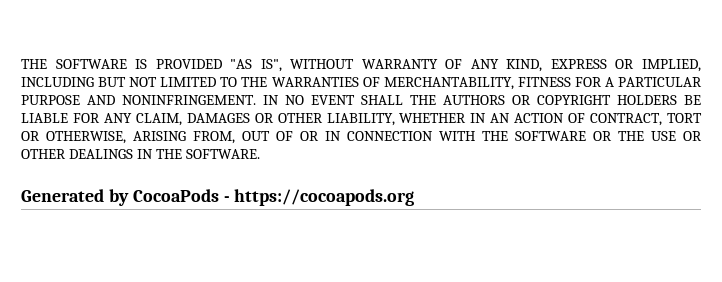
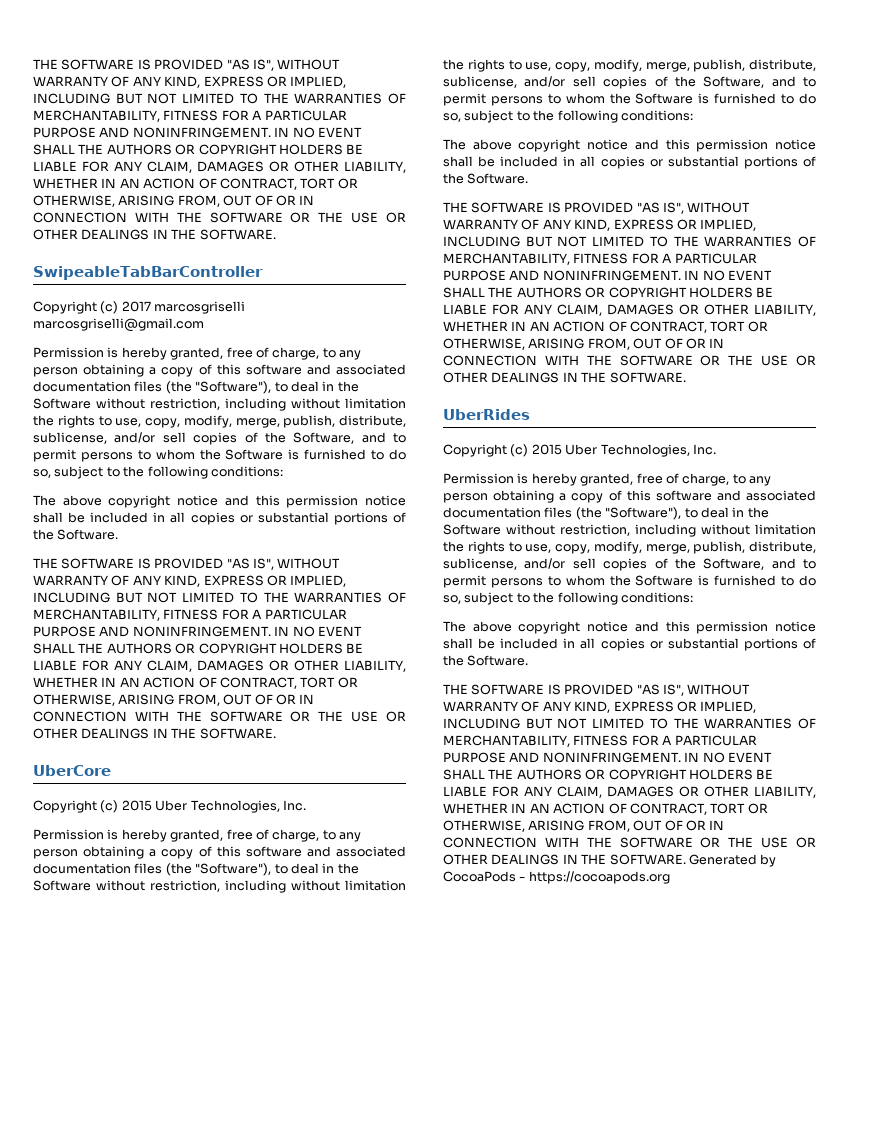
(260, 154) none -> [33,266,263,280] [33,301,246,314] [33,318,204,332] [33,347,361,360] [33,364,406,377] [33,381,359,394] [33,398,406,411] [33,415,406,428] [33,432,406,445] [33,449,407,462] [33,466,283,479] [33,495,407,508] [33,512,406,525] [33,529,119,540] [33,558,341,570] [33,575,347,587] [33,592,406,603] [33,609,347,621] [33,626,362,637] [33,643,364,654] [33,660,406,672] [33,677,358,689] [33,694,315,706] [33,711,406,722] [33,728,276,739] [33,765,111,776] [33,800,306,813] [33,829,361,842] [33,846,406,859] [33,863,359,876] [33,880,406,893] [443,59,816,72] [443,76,816,89] [443,93,816,106] [443,110,693,123] [443,139,816,152] [443,156,816,169] [443,173,529,184] [443,202,751,214] [443,219,757,231] [443,236,816,247] [443,253,757,265] [443,270,772,281] [443,287,774,298] [443,304,816,316] [443,321,768,333] [443,338,725,350] [443,355,816,366] [443,372,686,383] [443,409,530,420] [443,444,716,457] [443,473,771,486] [443,490,816,503] [443,507,769,520] [443,524,816,537] [443,541,816,554] [443,558,816,571] [443,575,816,588] [443,592,693,605] [443,621,816,634] [443,638,816,651] [443,655,529,666] [443,684,751,696] [443,701,757,713] [443,718,816,729] [443,735,757,747] [443,752,772,763] [443,769,774,780] [443,786,816,798] [443,803,768,815] [443,820,725,832] [443,837,816,848] [443,854,686,865] SwipeableTabBarController // Copyright (c) 2017 marcosgriselli marcosgriselli@gmail.com // Permission is hereby granted, free of charge, to any person obtaining a copy of this software and associated documentation files (the "Software"), to deal in the Software without restriction, including without limitation the rights to use, copy, modify, merge, publish, distribute, sublicense, and/or sell copies of the Software, and to permit persons to whom the Software is furnished to do so, subject to the following conditions: // The above copyright notice and this permission notice shall be included in all copies or substantial portions of the Software. // THE SOFTWARE IS PROVIDED "AS IS", WITHOUT WARRANTY OF ANY KIND, EXPRESS OR IMPLIED, INCLUDING BUT NOT LIMITED TO THE WARRANTIES OF MERCHANTABILITY, FITNESS FOR A PARTICULAR PURPOSE AND NONINFRINGEMENT. IN NO EVENT SHALL THE AUTHORS OR COPYRIGHT HOLDERS BE LIABLE FOR ANY CLAIM, DAMAGES OR OTHER LIABILITY, WHETHER IN AN ACTION OF CONTRACT, TORT OR OTHERWISE, ARISING FROM, OUT OF OR IN CONNECTION WITH THE SOFTWARE OR THE USE OR OTHER DEALINGS IN THE SOFTWARE. // UberCore // Copyright (c) 2015 Uber Technologies, Inc. // Permission is hereby granted, free of charge, to any person obtaining a copy of this software and associated documentation files (the "Software"), to deal in the Software without restriction, including without limitation the rights to use, copy, modify, merge, publish, distribute, sublicense, and/or sell copies of the Software, and to permit persons to whom the Software is furnished to do so, subject to the following conditions: // The above copyright notice and this permission notice shall be included in all copies or substantial portions of the Software. // THE SOFTWARE IS PROVIDED "AS IS", WITHOUT WARRANTY OF ANY KIND, EXPRESS OR IMPLIED, INCLUDING BUT NOT LIMITED TO THE WARRANTIES OF MERCHANTABILITY, FITNESS FOR A PARTICULAR PURPOSE AND NONINFRINGEMENT. IN NO EVENT SHALL THE AUTHORS OR COPYRIGHT HOLDERS BE LIABLE FOR ANY CLAIM, DAMAGES OR OTHER LIABILITY, WHETHER IN AN ACTION OF CONTRACT, TORT OR OTHERWISE, ARISING FROM, OUT OF OR IN CONNECTION WITH THE SOFTWARE OR THE USE OR OTHER DEALINGS IN THE SOFTWARE. // UberRides // Copyright (c) 2015 Uber Technologies, Inc. // Permission is hereby granted, free of charge, to any person obtaining a copy of this software and associated documentation files (the "Software"), to deal in the Software without restriction, including without limitation the rights to use, copy, modify, merge, publish, distribute, sublicense, and/or sell copies of the Software, and to permit persons to whom the Software is furnished to do so, subject to the following conditions: // The above copyright notice and this permission notice shall be included in all copies or substantial portions of the Software. // THE SOFTWARE IS PROVIDED "AS IS", WITHOUT WARRANTY OF ANY KIND, EXPRESS OR IMPLIED, INCLUDING BUT NOT LIMITED TO THE WARRANTIES OF MERCHANTABILITY, FITNESS FOR A PARTICULAR PURPOSE AND NONINFRINGEMENT. IN NO EVENT SHALL THE AUTHORS OR COPYRIGHT HOLDERS BE LIABLE FOR ANY CLAIM, DAMAGES OR OTHER LIABILITY, WHETHER IN AN ACTION OF CONTRACT, TORT OR OTHERWISE, ARISING FROM, OUT OF OR IN CONNECTION WITH THE SOFTWARE OR THE USE OR OTHER DEALINGS IN THE SOFTWARE.

